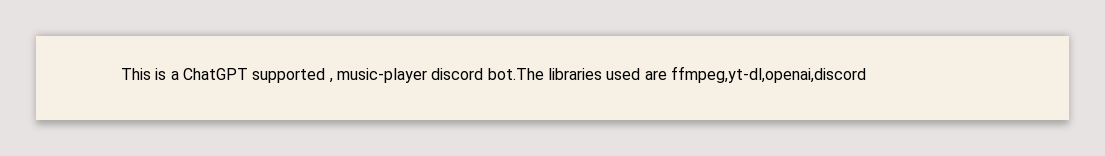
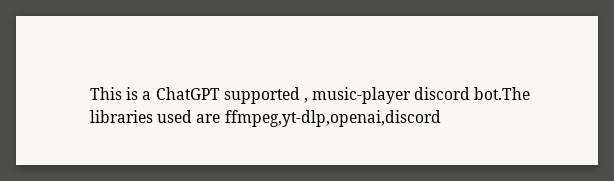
[670,66,866,83] ffmpeg,yt-dl,openai,discord -> [224,110,441,127] ffmpeg,yt-dlp,openai,discord

